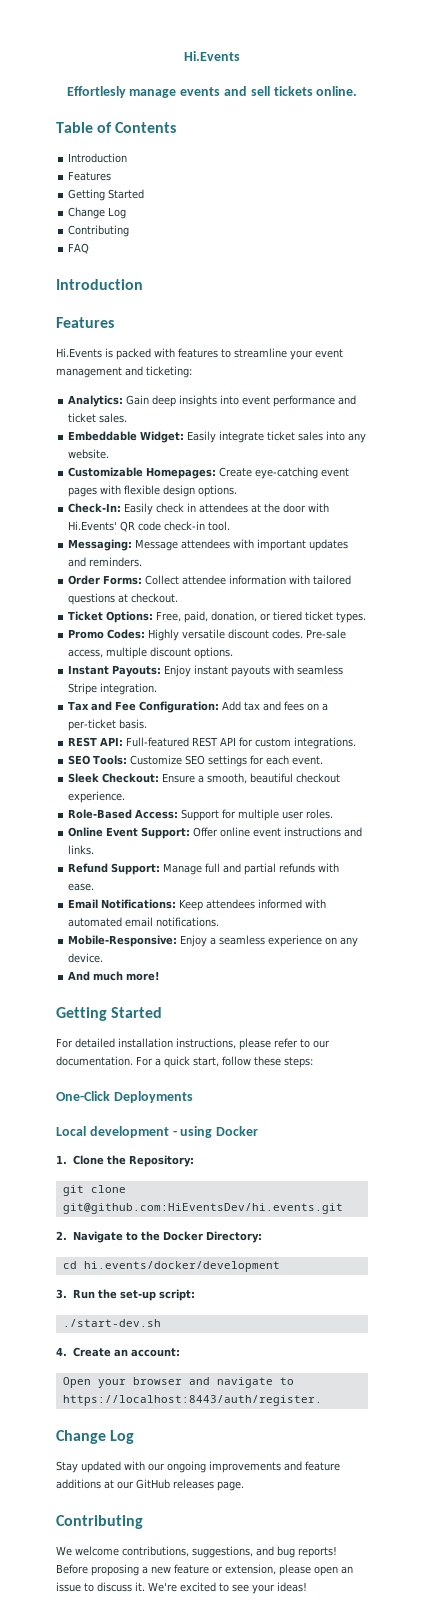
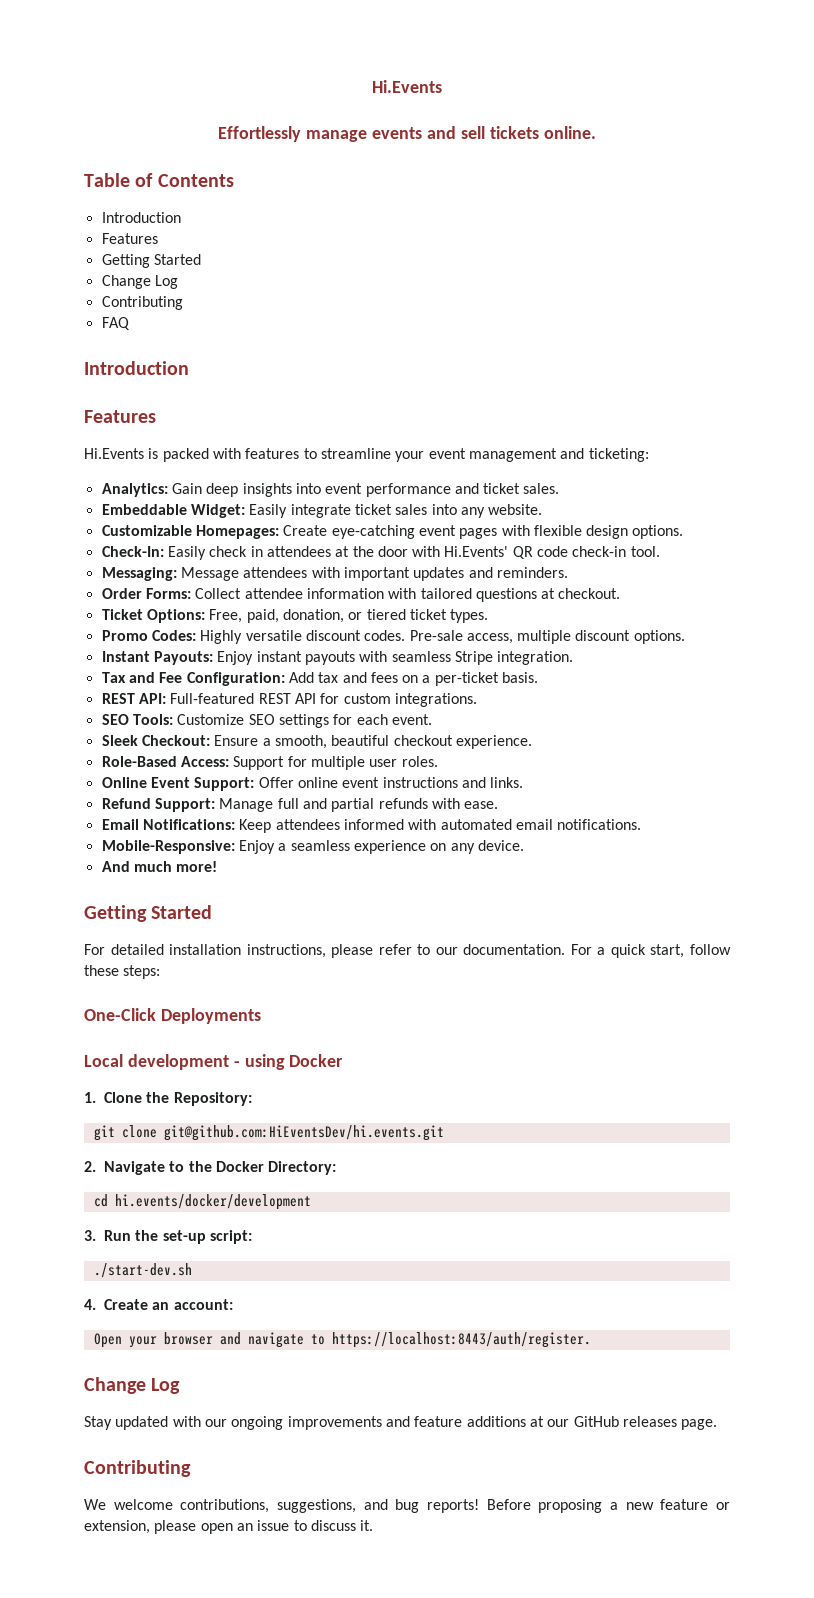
[66,86,126,98] Effortlesly -> [218,126,302,142] Effortlessly
[148,1582,307,1594] We're excited to see your ideas! -> (374, 1525) none

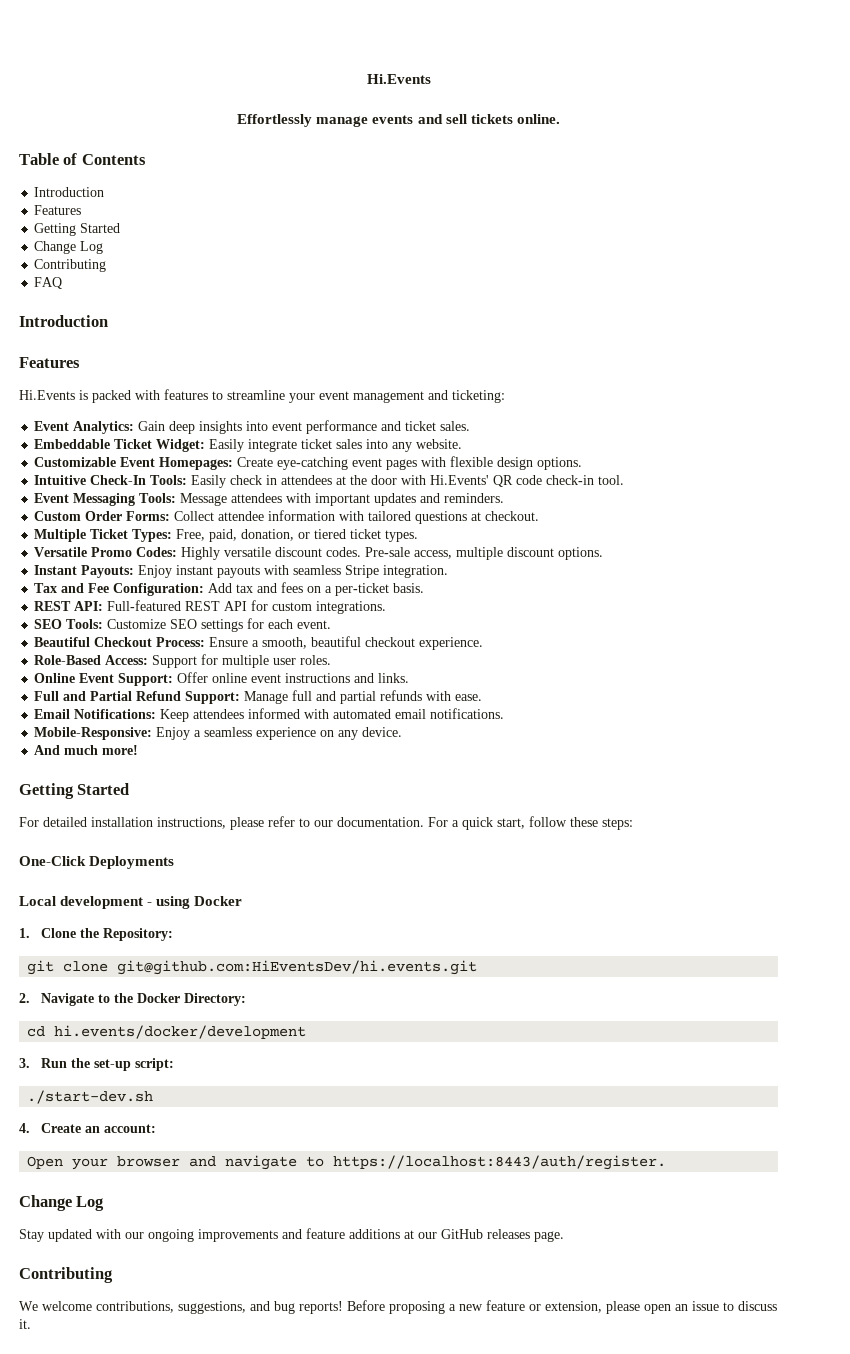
(649, 455) none -> [34,421,70,431] Event
(187, 509) none -> [114,439,153,449] Ticket
(192, 530) none -> [120,457,156,467] Event
[101,546,164,557] Check-In: -> [34,475,188,485] Intuitive Check-In Tools:
[101,567,177,581] Messaging: -> [34,493,177,506] Event Messaging Tools:
(568, 572) none -> [34,511,82,521] Custom
[101,609,205,623] Ticket Options: -> [34,529,173,542] Multiple Ticket Types:
(489, 616) none -> [34,547,88,557] Versatile
[101,735,210,746] Sleek Checkout: -> [34,637,206,647] Beautiful Checkout Process:
(524, 782) none -> [34,691,133,701] Full and Partial

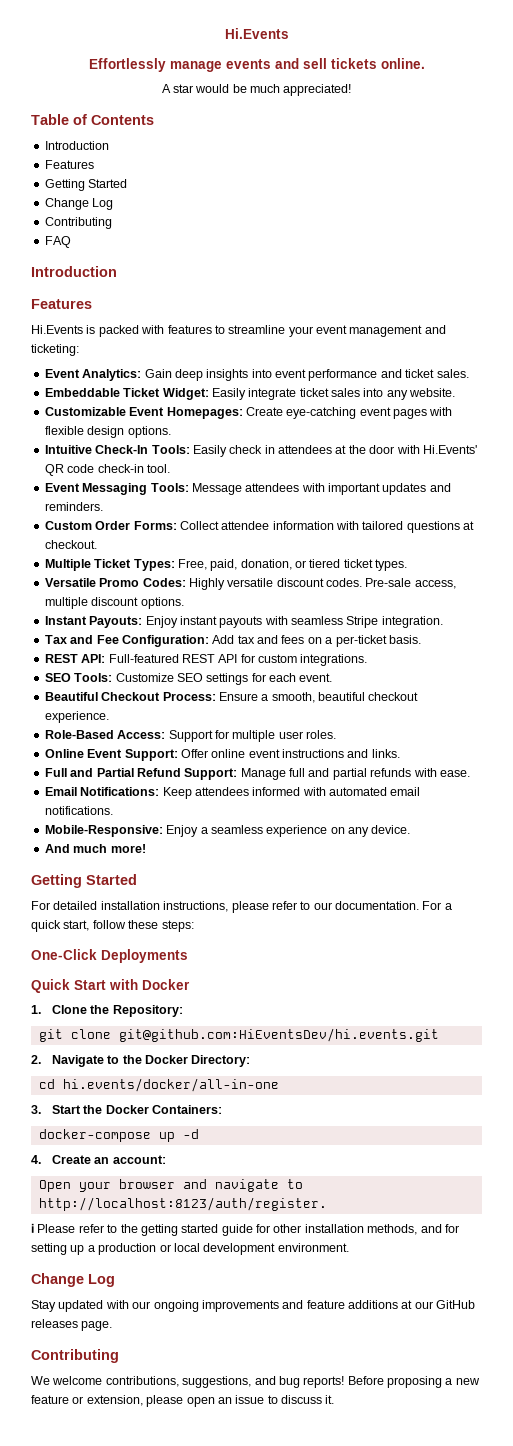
(560, 119) none -> [161,84,352,96] // A star would be much appreciated!
[19,896,191,909] Local development - using -> [31,979,138,993] Quick Start with
[54,1025,307,1039] hi.events/docker/development -> [62,1078,279,1092] hi.events/docker/all-in-one
[41,1058,175,1071] [27,1090,154,1104] Run the set-up script: // ./start-dev.sh -> [51,1105,222,1114] [38,1129,199,1142] Start the Docker Containers: // docker-compose up -d
[333,1155,667,1170] https://localhost:8443/auth/register. -> [38,1197,327,1211] [31,1223,459,1236] [31,1243,349,1255] http://localhost:8123/auth/register. // ℹ Please refer to the getting started guide for other installation methods, and for setting up a production or local development environment.

